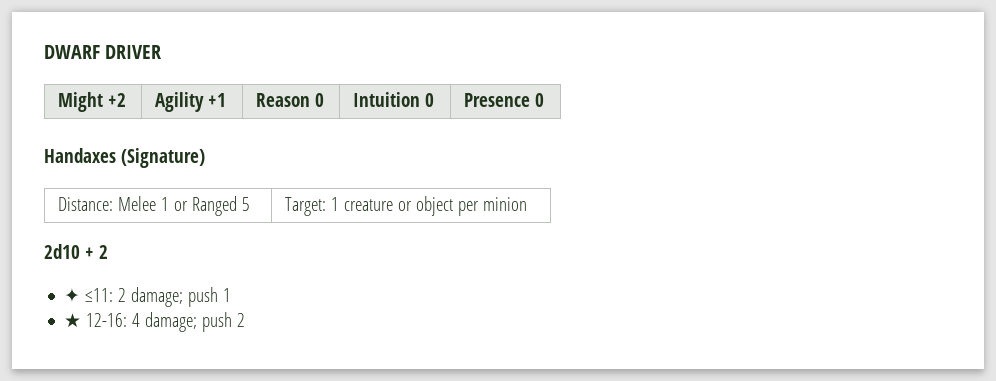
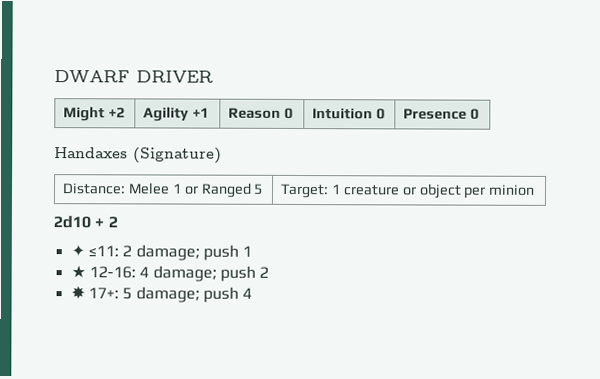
(246, 320) none -> [70,286,253,303] // ✸ 17+: 5 damage; push 4

